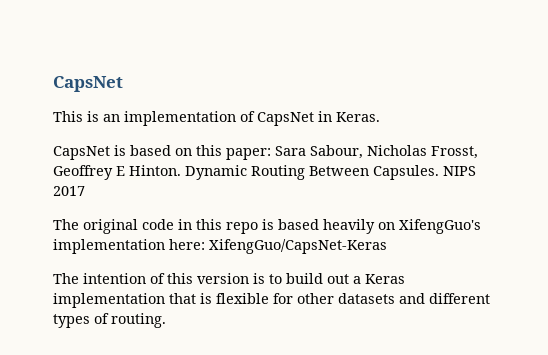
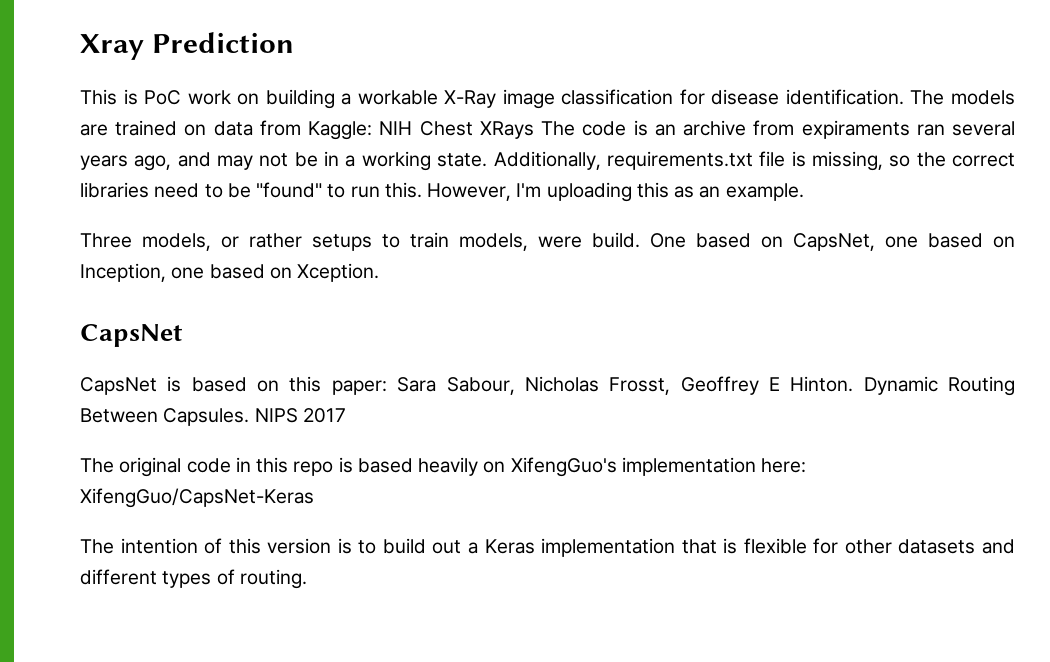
[53,76,123,92] CapsNet -> [80,32,295,60] Xray Prediction
[103,111,380,126] an implementation of CapsNet in Keras. -> [144,89,1015,109] [80,120,1016,140] [80,151,1016,171] [80,182,804,202] [80,232,1015,251] [80,263,380,282] [80,324,183,347] PoC work on building a workable X-Ray image classification for disease identification. The models are trained on data from Kaggle: NIH Chest XRays The code is an archive from expiraments ran several years ago, and may not be in a working state. Additionally, requirements.txt file is missing, so the correct libraries need to be "found" to run this. However, I'm uploading this as an example. // Three models, or rather setups to train models, were build. One based on CapsNet, one based on Inception, one based on Xception. // CapsNet

